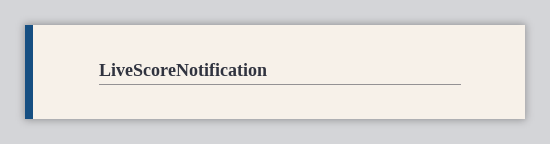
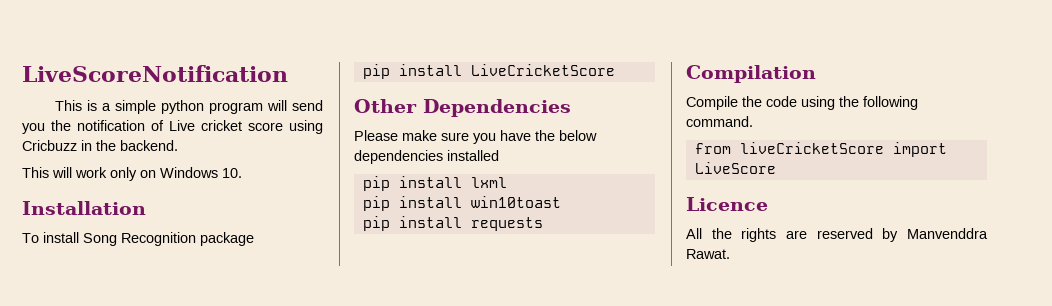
(267, 69) none -> [55,100,323,114] [22,120,323,134] [22,140,178,151] [22,167,242,181] [22,201,146,215] [22,232,254,246] [362,64,615,79] [354,99,571,117] [354,130,597,144] [354,150,499,164] [362,176,507,191] [362,196,561,211] [362,216,543,231] [686,65,816,83] [686,96,918,110] [686,116,753,127] [694,142,947,157] [694,162,776,174] [686,197,768,211] [686,228,988,242] [686,249,730,259] // This is a simple python program will send you the notification of Live cricket score using Cricbuzz in the backend. // This will work only on Windows 10. // Installation // To install Song Recognition package // pip install LiveCricketScore // Other Dependencies // Please make sure you have the below dependencies installed // pip install lxml // pip install win10toast // pip install requests // Compilation // Compile the code using the following command. // from liveCricketScore import LiveScore // Licence // All the rights are reserved by Manvenddra Rawat.

